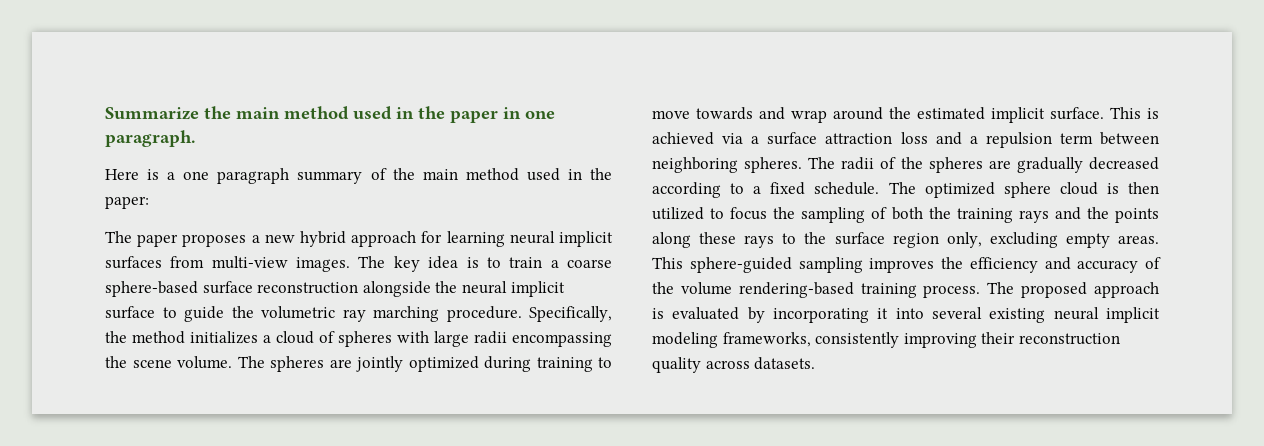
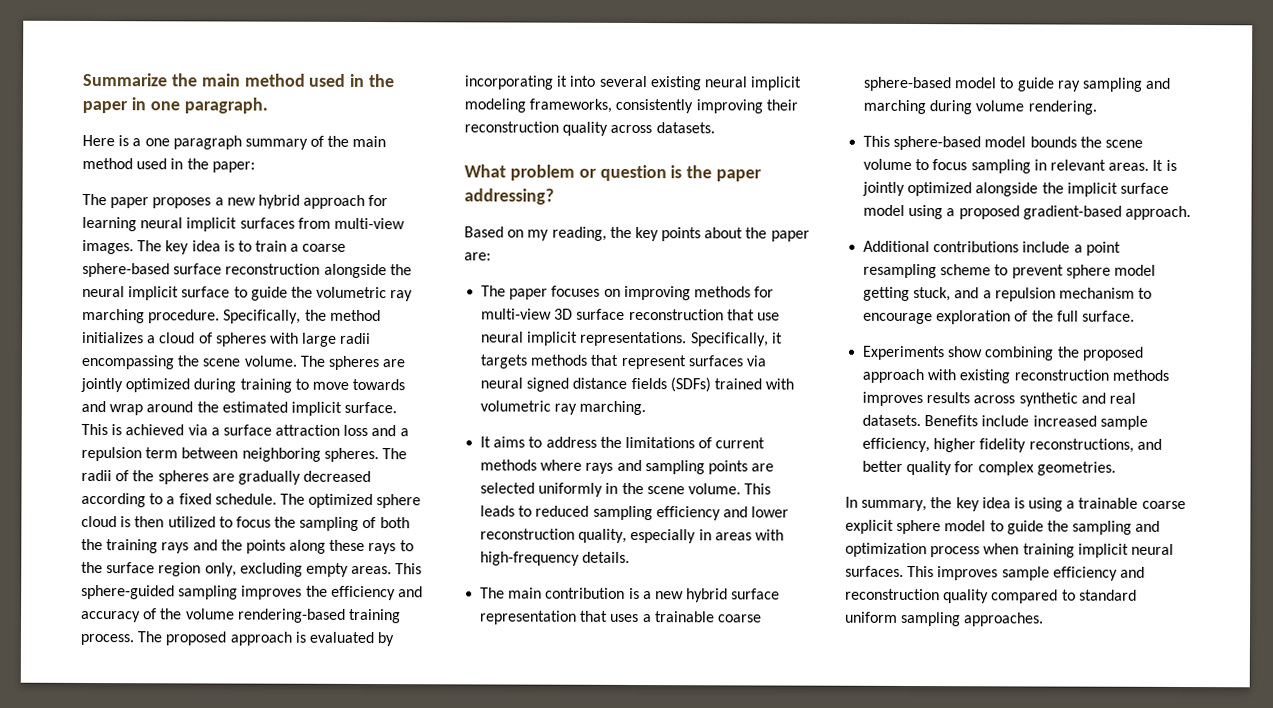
(816, 363) none -> [464,164,763,182] [464,188,554,205] [464,226,810,242] [464,252,491,261] [481,285,775,301] [481,308,780,321] [481,331,783,347] [480,354,766,370] [480,377,795,393] [480,400,647,416] [480,436,766,449] [480,459,775,475] [480,482,772,497] [480,505,790,521] [480,528,784,544] [480,551,631,566] [480,587,781,603] [480,610,762,625] [863,76,1172,92] [863,99,1097,115] [863,135,1143,151] [863,158,1177,174] [862,181,1169,197] [863,204,1191,221] [863,240,1121,256] [863,263,1156,279] [863,286,1153,302] [863,310,1135,325] [862,345,1144,361] [862,368,1169,384] [862,391,1136,407] [862,414,1148,430] [862,437,1162,453] [862,460,1116,476] [845,496,1186,512] [845,519,1161,535] [845,542,1174,558] [845,565,1145,581] [845,588,1137,604] [845,611,1045,627] // What problem or question is the paper addressing? // Based on my reading, the key points about the paper are: // The paper focuses on improving methods for multi-view 3D surface reconstruction that use neural implicit representations. Specifically, it targets methods that represent surfaces via neural signed distance fields (SDFs) trained with volumetric ray marching. // It aims to address the limitations of current methods where rays and sampling points are selected uniformly in the scene volume. This leads to reduced sampling efficiency and lower reconstruction quality, especially in areas with high-frequency details. // The main contribution is a new hybrid surface representation that uses a trainable coarse sphere-based model to guide ray sampling and marching during volume rendering. // This sphere-based model bounds the scene volume to focus sampling in relevant areas. It is jointly optimized alongside the implicit surface model using a proposed gradient-based approach. // Additional contributions include a point resampling scheme to prevent sphere model getting stuck, and a repulsion mechanism to encourage exploration of the full surface. // Experiments show combining the proposed approach with existing reconstruction methods improves results across synthetic and real datasets. Benefits include increased sample efficiency, higher fidelity reconstructions, and better quality for complex geometries. // In summary, the key idea is using a trainable coarse explicit sphere model to guide the sampling and optimization process when training implicit neural surfaces. This improves sample efficiency and reconstruction quality compared to standard uniform sampling approaches.

